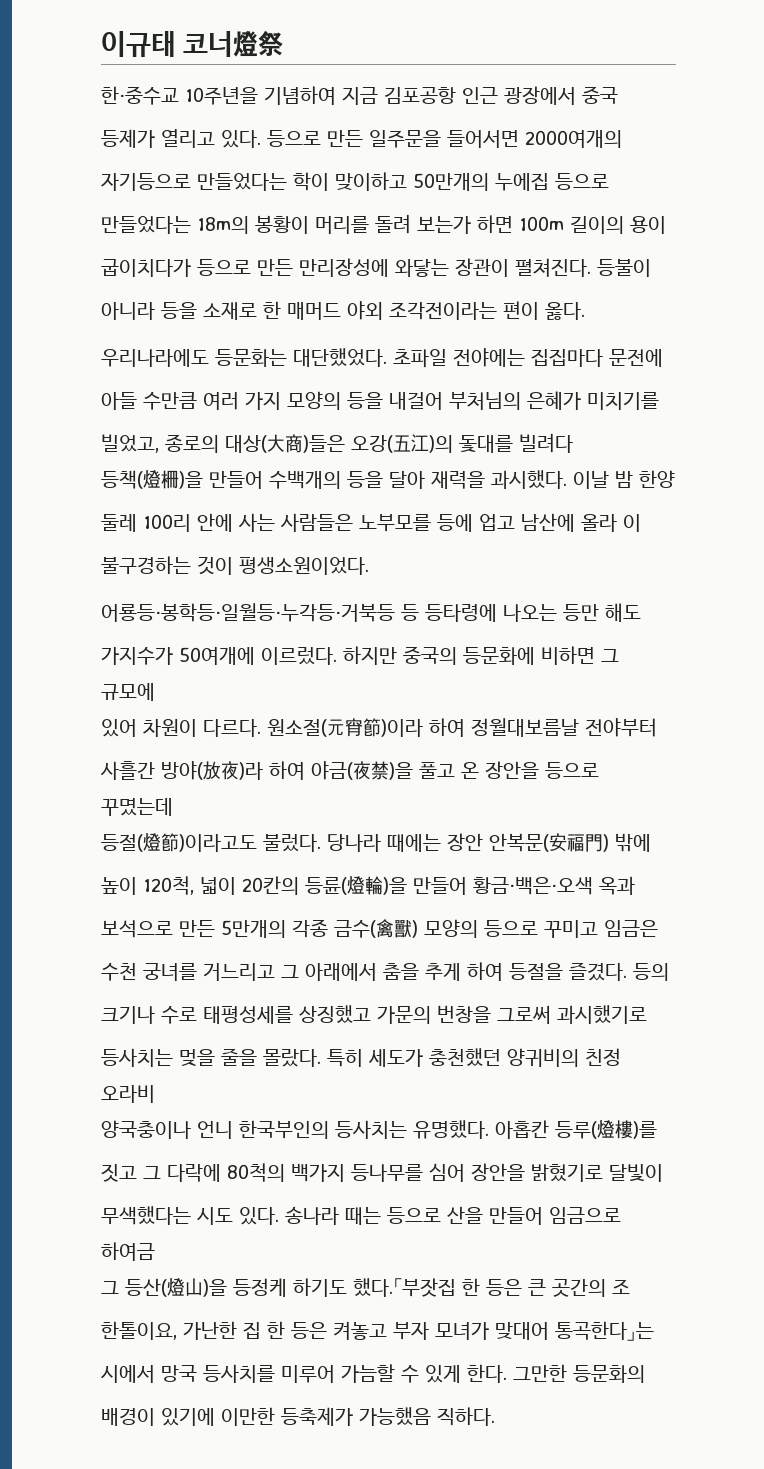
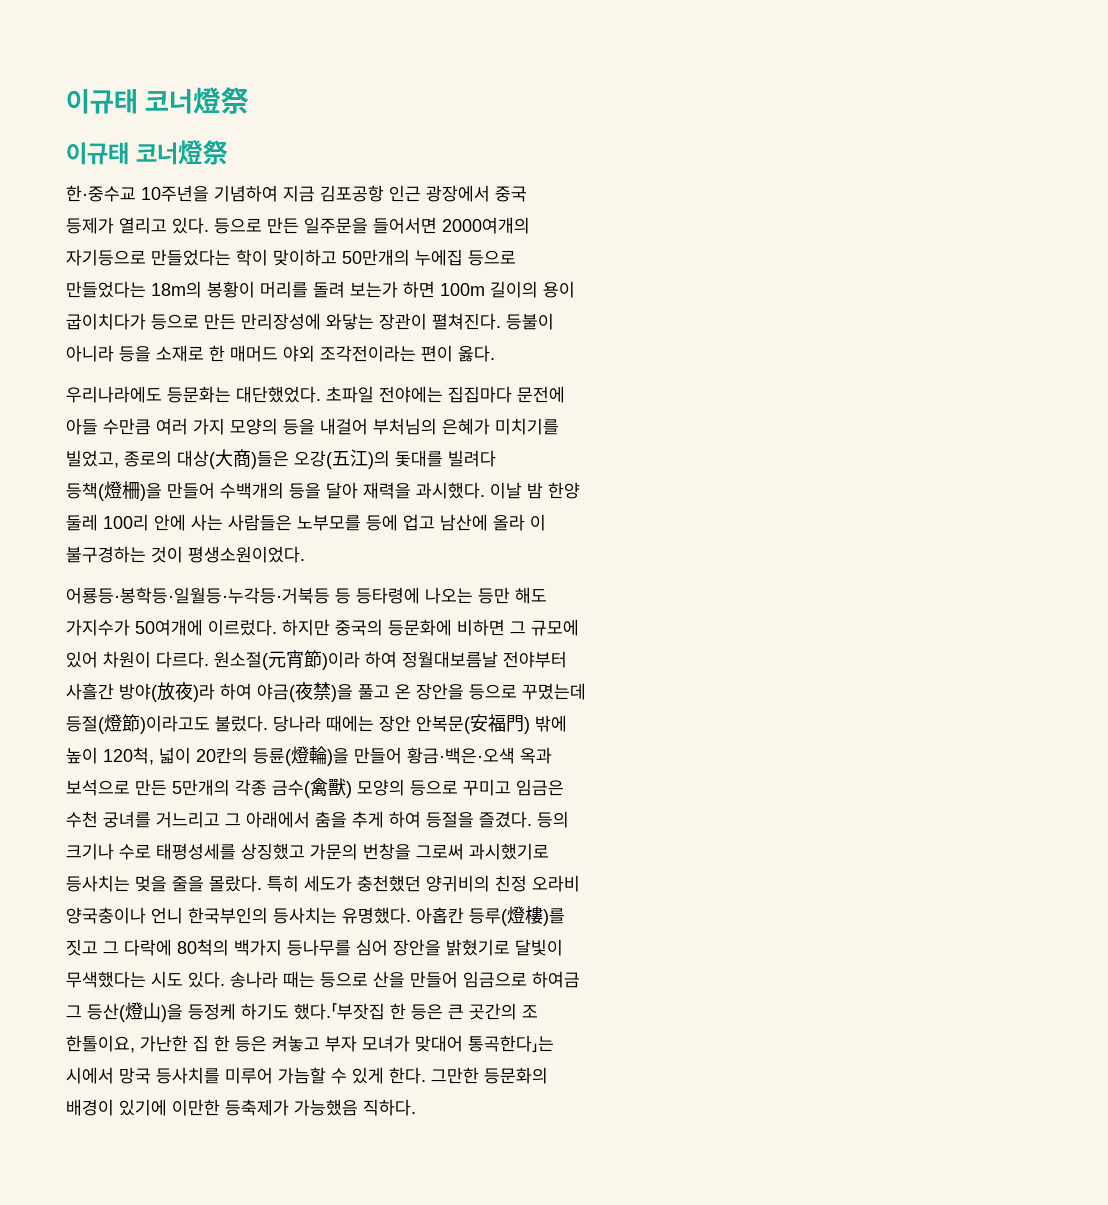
[101,30,284,57] 이규태 코너燈祭 -> [66,87,250,114] [66,140,228,165] 이규태 코너燈祭 // 이규태 코너燈祭

